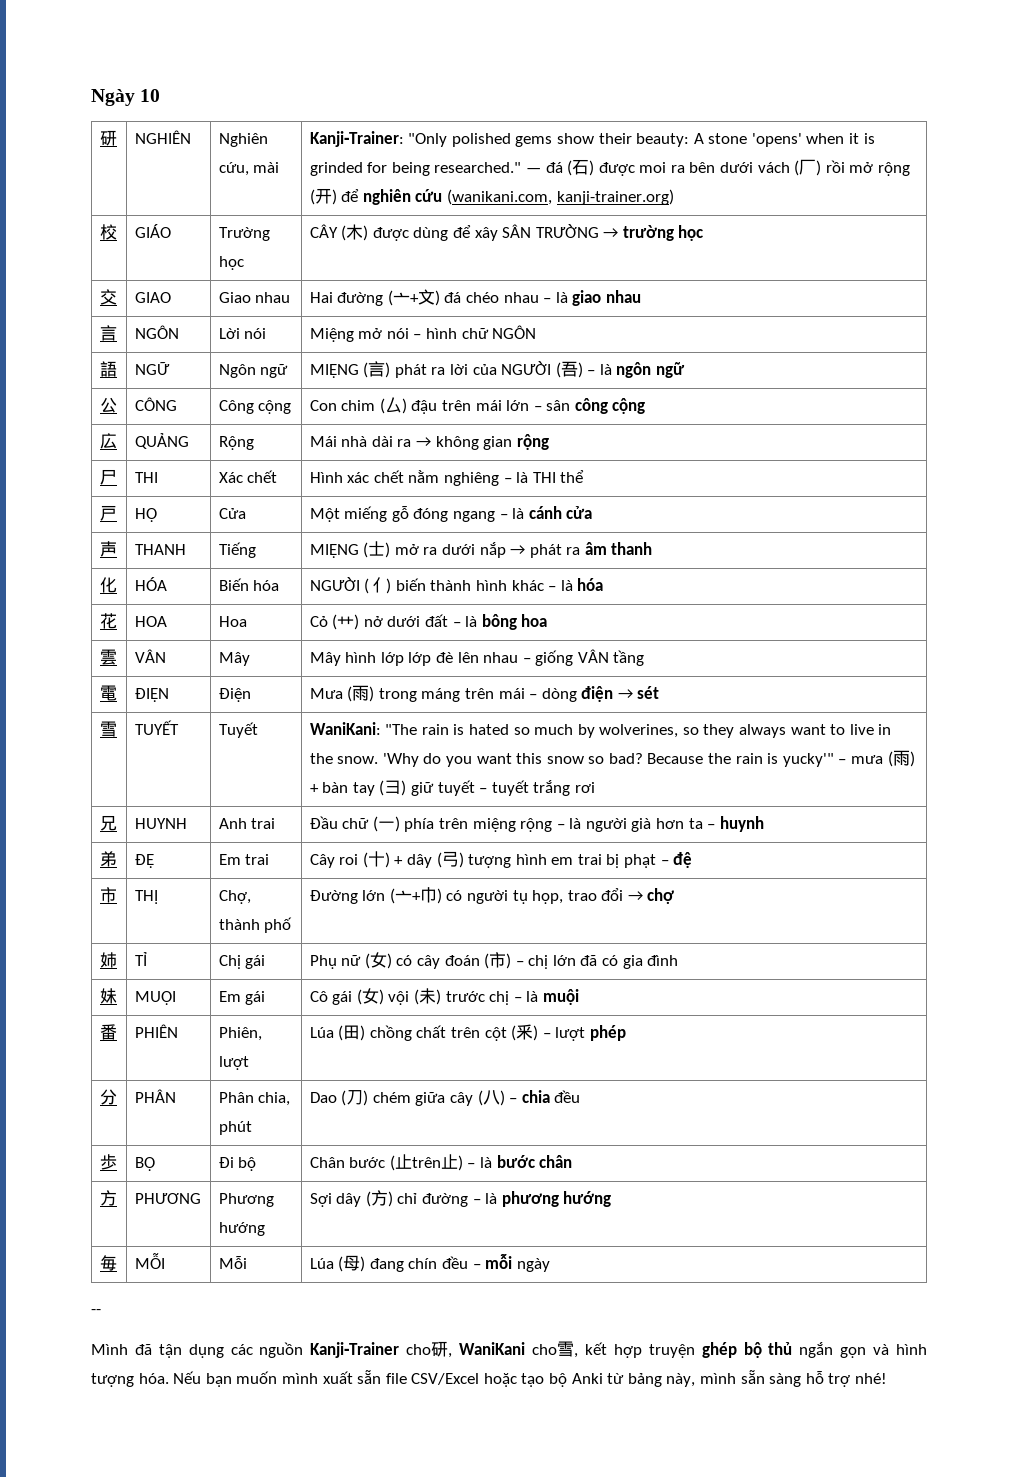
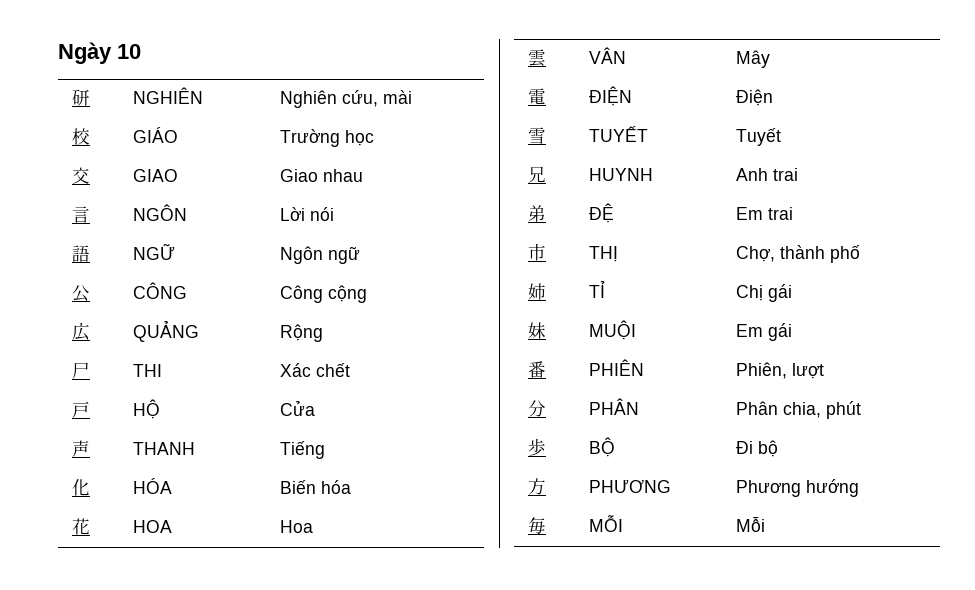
[309,131,875,147] [309,159,911,176] [309,188,674,205] [99,224,117,240] [134,224,171,238] [218,227,270,241] [218,256,244,270] [309,224,704,241] [99,289,117,305] [134,292,171,303] [218,292,291,303] [309,289,641,306] [99,325,117,341] [134,325,179,339] [218,328,267,339] [309,325,537,342] [99,361,117,377] [134,362,170,375] [218,364,289,378] [309,361,686,378] [99,397,117,413] [134,397,177,411] [218,400,292,414] [309,397,646,414] [99,433,117,449] [134,433,189,449] [218,436,254,450] [309,434,549,450] [99,469,117,485] [134,472,158,483] [218,470,278,483] [309,470,585,486] [99,505,117,521] [134,508,157,522] [218,508,246,519] [309,506,593,522] [99,541,117,557] [134,544,186,555] [218,542,256,558] [309,541,653,558] [99,577,117,593] [134,577,167,591] [218,578,280,591] [309,577,604,594] [99,613,117,629] [134,616,167,627] [218,616,247,627] [309,614,548,630] [99,649,117,665] [134,649,166,663] [218,652,250,666] [309,649,645,666] [99,685,117,701] [134,688,169,702] [218,688,251,702] [309,685,660,702] [99,721,117,737] [134,720,179,735] [218,722,258,738] [309,722,892,738] [309,750,915,767] [309,780,595,796] [99,815,117,831] [134,818,187,829] [218,818,276,829] [309,816,764,832] [99,851,117,867] [134,854,154,868] [218,854,270,865] [309,851,693,868] | Kanji‑Trainer: "Only polished gems show their beauty: A stone 'opens' when it is grinded for being researched." — đá (石) được moi ra bên dưới vách (厂) rồi mở rộng (开) để nghiên cứu (wanikani.com, kanji-trainer.org) // 校 | GIÁO | Trường học | CÂY (木) được dùng để xây SÂN TRƯỜNG → trường học // 交 | GIAO | Giao nhau | Hai đường (亠+文) đá chéo nhau – là giao nhau // 言 | NGÔN | Lời nói | Miệng mở nói – hình chữ NGÔN // 語 | NGỮ | Ngôn ngữ | MIỆNG (言) phát ra lời của NGƯỜI (吾) – là ngôn ngữ // 公 | CÔNG | Công cộng | Con chim (厶) đậu trên mái lớn – sân công cộng // 広 | QUẢNG | Rộng | Mái nhà dài ra → không gian rộng // 尸 | THI | Xác chết | Hình xác chết nằm nghiêng – là THI thể // 戸 | HỘ | Cửa | Một miếng gỗ đóng ngang – là cánh cửa // 声 | THANH | Tiếng | MIỆNG (士) mở ra dưới nắp → phát ra âm thanh // 化 | HÓA | Biến hóa | NGƯỜI (亻) biến thành hình khác – là hóa // 花 | HOA | Hoa | Cỏ (艹) nở dưới đất – là bông hoa // 雲 | VÂN | Mây | Mây hình lớp lớp đè lên nhau – giống VÂN tầng // 電 | ĐIỆN | Điện | Mưa (雨) trong máng trên mái – dòng điện → sét // 雪 | TUYẾT | Tuyết | WaniKani: "The rain is hated so much by wolverines, so they always want to live in the snow. 'Why do you want this snow so bad? Because the rain is yucky'" – mưa (雨) + bàn tay (彐) giữ tuyết – tuyết trắng rơi // 兄 | HUYNH | Anh trai | Đầu chữ (一) phía trên miệng rộng – là người già hơn ta – huynh // 弟 | ĐỆ | Em trai | Cây roi (十) + dây (弓) tượng hình em trai bị phạt – đệ -> [71,128,90,145] [132,127,178,143] [279,129,374,147] [71,167,90,184] [132,169,178,182] [279,169,363,182] [71,206,90,223] [132,204,187,221] [279,207,334,221] [71,245,90,262] [132,243,175,260] [279,246,360,264] [71,285,90,302] [132,282,187,299] [279,285,367,303] [71,322,90,341] [132,320,199,342] [279,324,323,342] [71,362,90,379] [132,364,162,377] [279,363,350,377] [71,401,90,418] [132,399,160,419] [279,400,315,416] [71,440,90,457] [132,442,195,455] [279,441,325,459] [71,479,90,496] [132,478,172,494] [279,480,351,494] [71,518,90,535] [132,520,172,533] [279,520,313,533] [527,49,546,67] [588,47,626,64] [735,50,770,68] [527,88,546,104] [588,86,632,106] [735,89,773,106] [527,127,546,144] [588,126,648,142] [735,128,781,146] [527,166,546,183] [588,168,653,181] [735,168,798,181] [527,205,546,222] [588,203,614,223] [735,207,793,220] // 校 | GIÁO | Trường học // 交 | GIAO | Giao nhau // 言 | NGÔN | Lời nói // 語 | NGỮ | Ngôn ngữ // 公 | CÔNG | Công cộng // 広 | QUẢNG | Rộng // 尸 | THI | Xác chết // 戸 | HỘ | Cửa // 声 | THANH | Tiếng // 化 | HÓA | Biến hóa // 花 | HOA | Hoa // 雲 | VÂN | Mây // 電 | ĐIỆN | Điện // 雪 | TUYẾT | Tuyết // 兄 | HUYNH | Anh trai // 弟 | ĐỆ | Em trai
[309,887,675,904] [99,952,117,968] [134,952,147,966] [218,955,266,969] [309,952,679,969] [99,988,117,1004] [134,991,176,1005] [218,991,266,1005] [309,988,579,1005] [99,1024,117,1040] [134,1024,178,1038] [218,1027,262,1041] [218,1056,249,1070] [309,1024,626,1041] | Đường lớn (亠+巾) có người tụ họp, trao đổi → chợ // 姉 | TỈ | Chị gái | Phụ nữ (女) có cây đoán (市) – chị lớn đã có gia đình // 妹 | MUỘI | Em gái | Cô gái (女) vội (未) trước chị – là muội // 番 | PHIÊN | Phiên, lượt | Lúa (田) chồng chất trên cột (釆) – lượt phép -> [527,283,546,300] [588,280,605,298] [735,284,792,302] [527,322,546,339] [588,320,636,340] [735,323,792,341] [527,361,546,378] [588,359,644,376] [735,362,824,379] // 姉 | TỈ | Chị gái // 妹 | MUỘI | Em gái // 番 | PHIÊN | Phiên, lượt
[309,1089,581,1106] [99,1154,117,1170] [134,1157,155,1171] [218,1157,257,1171] [309,1154,573,1171] [99,1190,117,1206] [134,1193,201,1204] [218,1193,274,1207] [218,1222,265,1236] [309,1190,612,1207] [99,1255,117,1271] [134,1253,165,1269] [218,1256,247,1269] [309,1254,550,1272] [91,1309,101,1314] [91,1341,928,1358] [91,1370,887,1387] | Dao (刀) chém giữa cây (八) – chia đều // 歩 | BỘ | Đi bộ | Chân bước (止trên止) – là bước chân // 方 | PHƯƠNG | Phương hướng | Sợi dây (方) chỉ đường – là phương hướng // 毎 | MỖI | Mỗi | Lúa (母) đang chín đều – mỗi ngày // -- // Mình đã tận dụng các nguồn Kanji‑Trainer cho研, WaniKani cho雪, kết hợp truyện ghép bộ thủ ngắn gọn và hình tượng hóa. Nếu bạn muốn mình xuất sẵn file CSV/Excel hoặc tạo bộ Anki từ bảng này, mình sẵn sàng hỗ trợ nhé! -> [527,438,546,456] [588,437,615,457] [735,440,778,457] [527,478,546,495] [588,480,671,493] [735,479,859,497] [527,517,546,535] [588,515,623,532] [735,516,765,532] // 歩 | BỘ | Đi bộ // 方 | PHƯƠNG | Phương hướng // 毎 | MỖI | Mỗi

